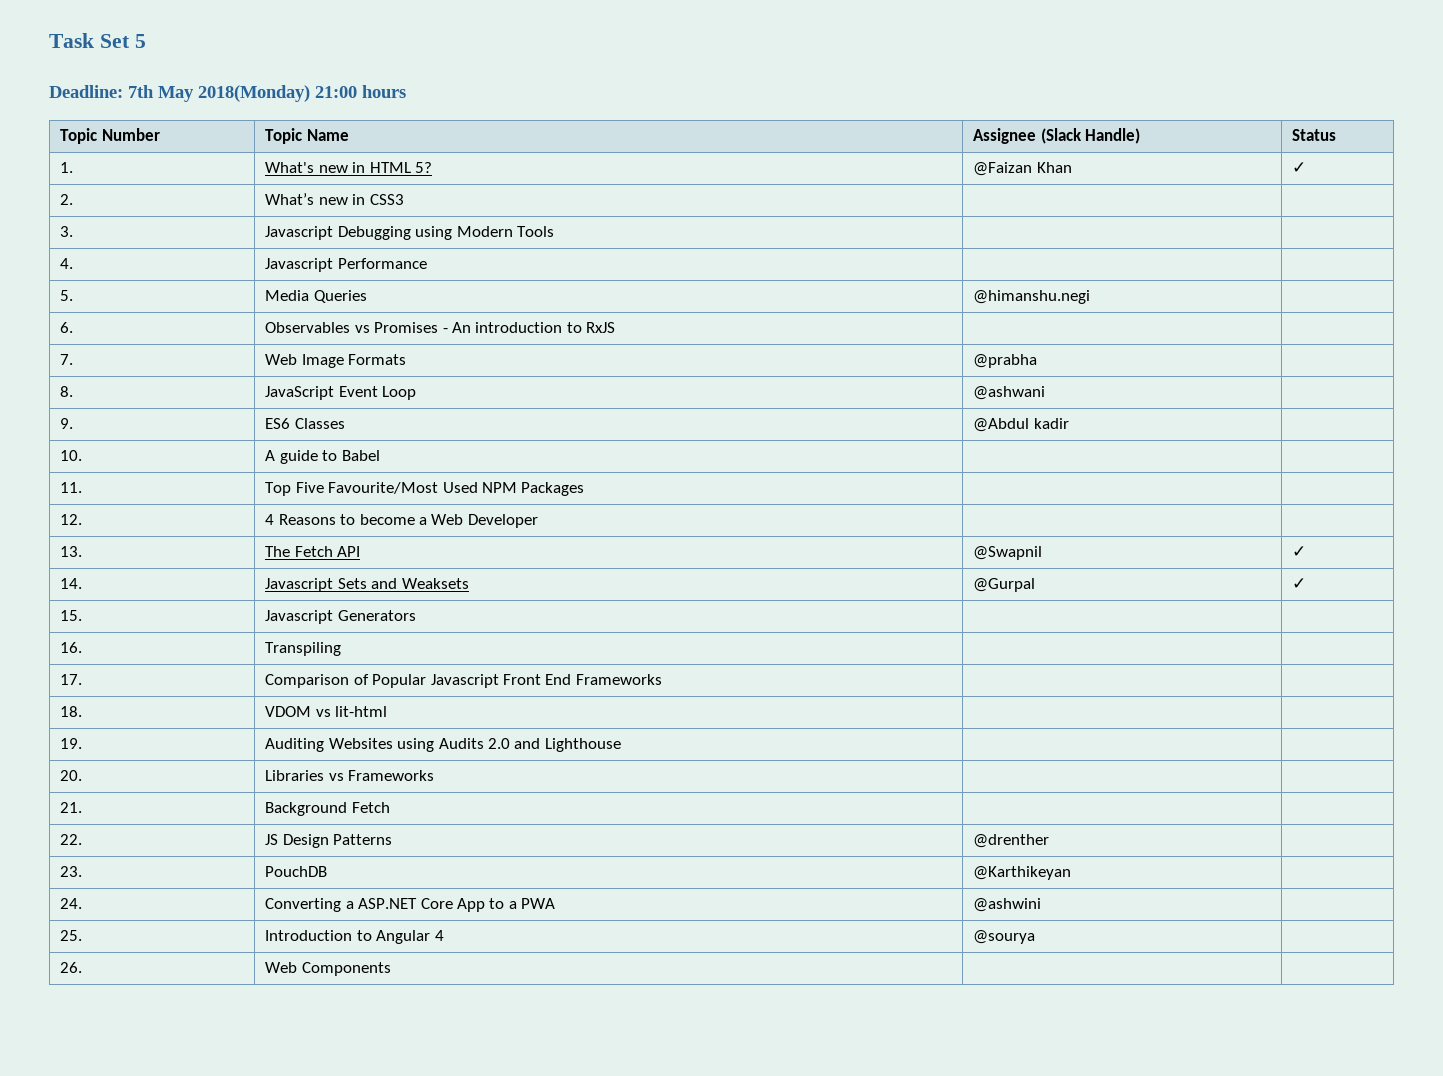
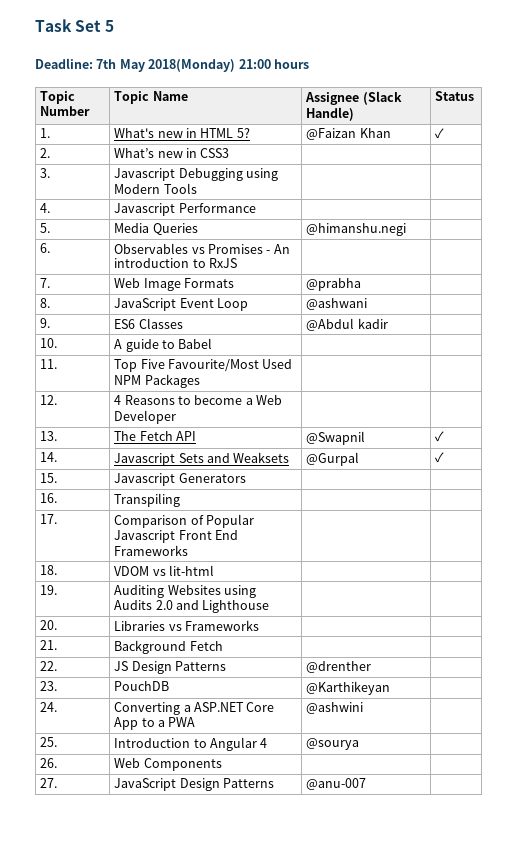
(391, 969) none -> [40,778,58,788] [114,778,275,791] [306,778,367,790] // 27. | JavaScript Design Patterns | @anu-007 |

